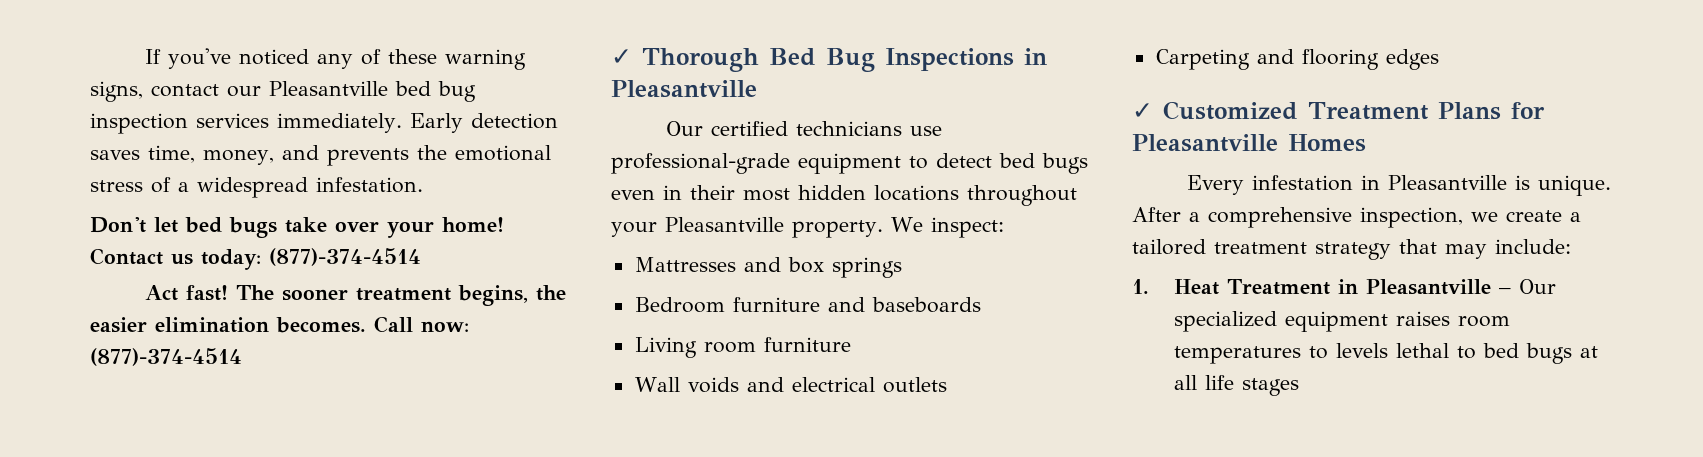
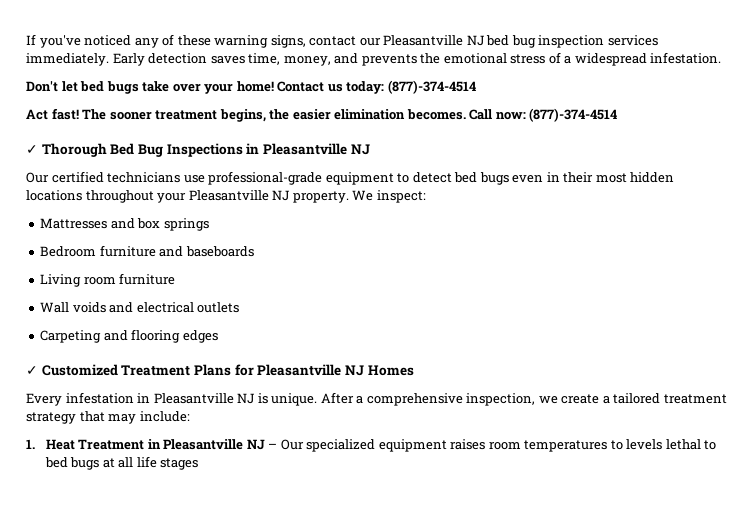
(388, 88) none -> [466,35,484,46] NJ
(757, 89) none -> [350,144,370,155] NJ
(784, 224) none -> [272,190,290,201] NJ
(1278, 143) none -> [344,365,364,376] NJ
(1508, 182) none -> [237,393,255,404] NJ
(1491, 287) none -> [246,439,265,450] NJ

